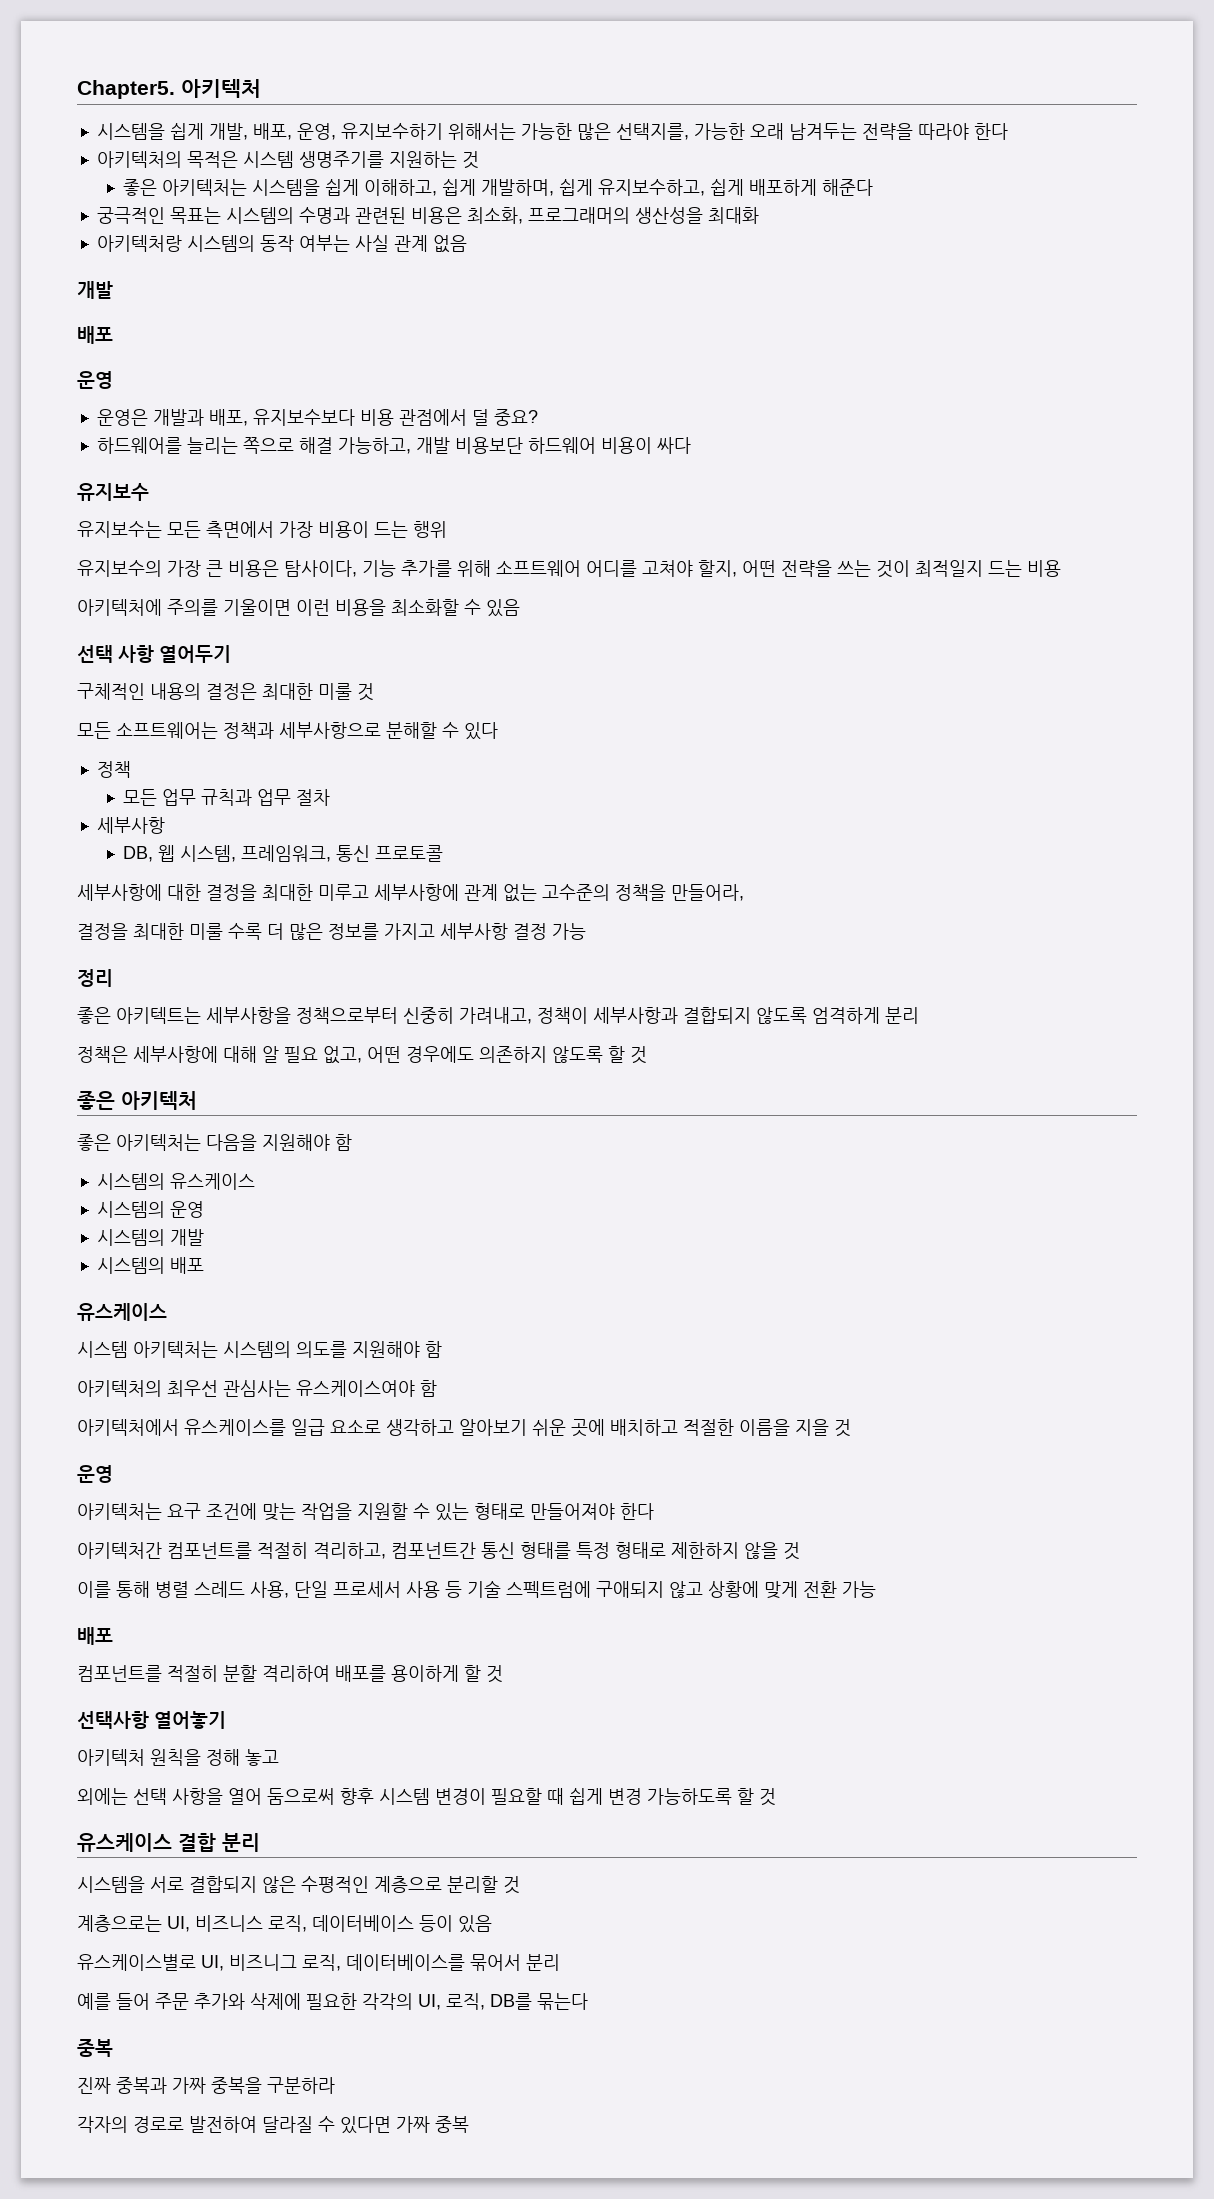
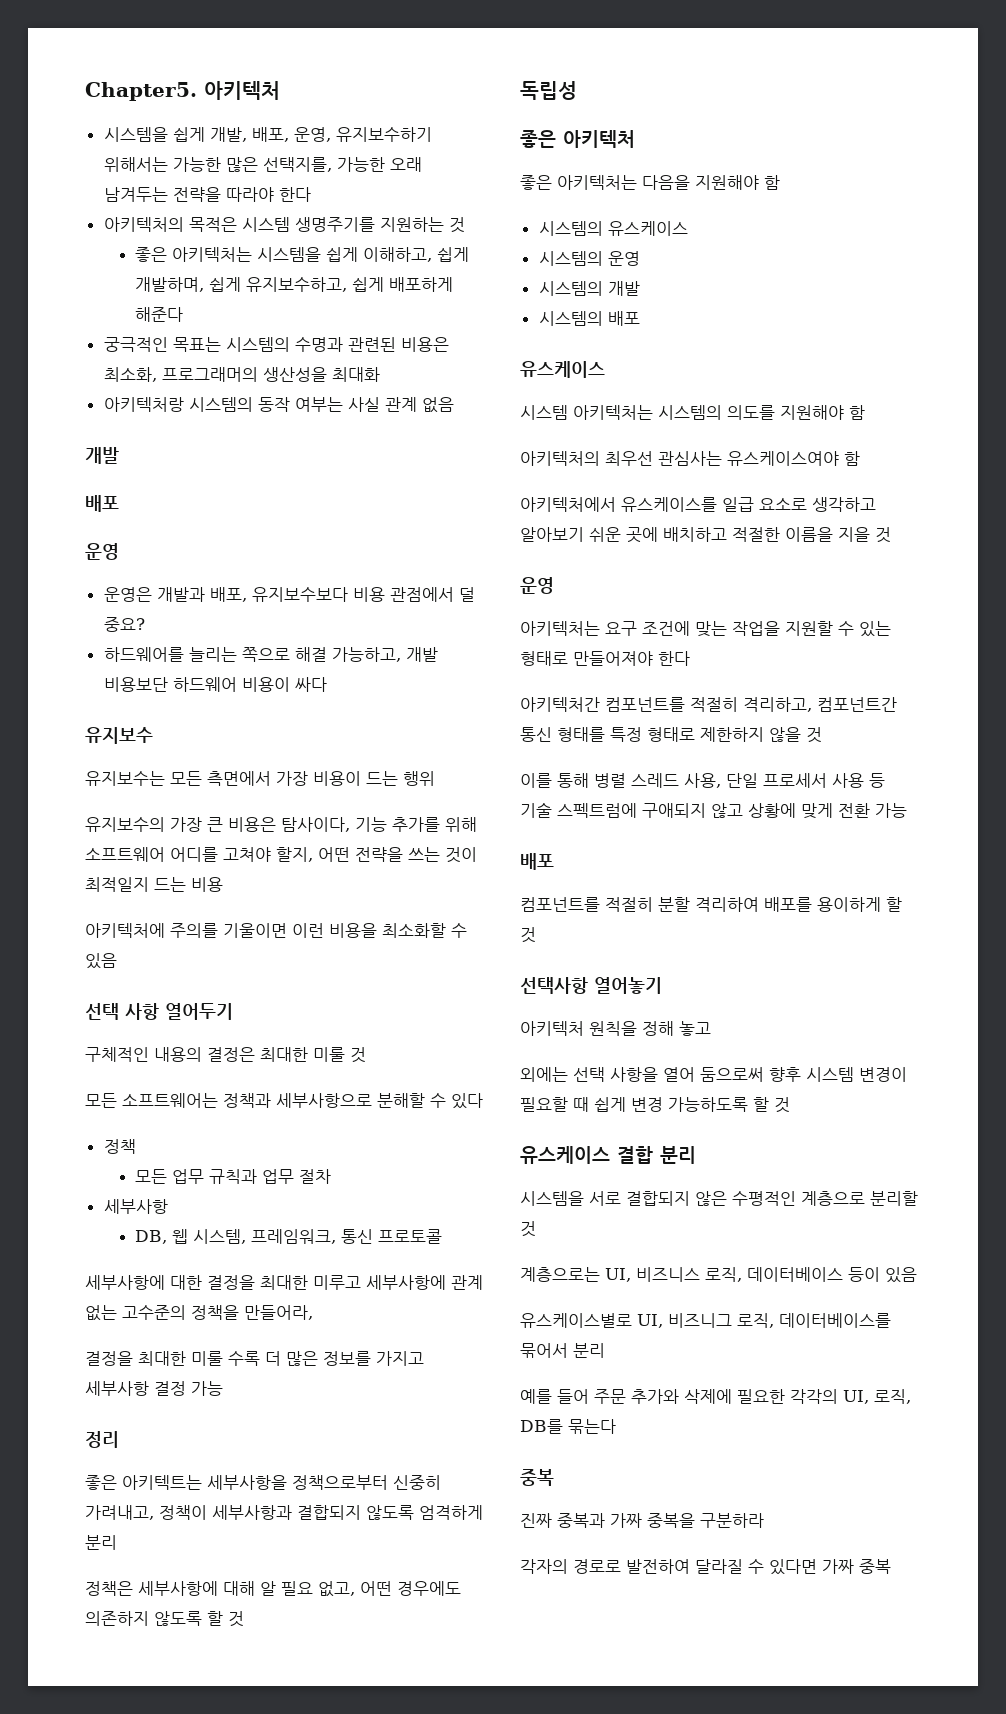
(647, 1055) none -> [520,81,577,100] // 독립성

